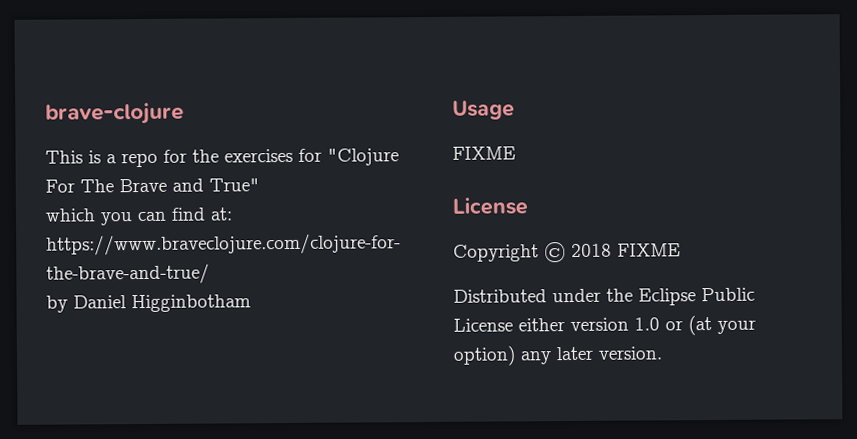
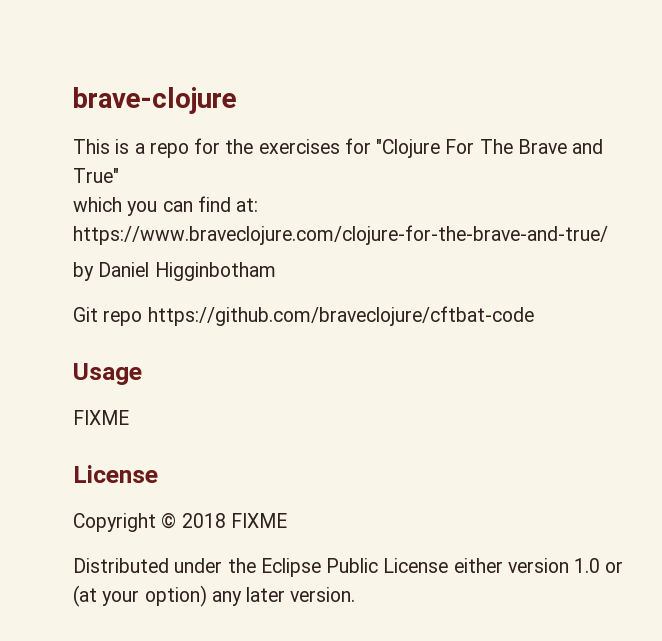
(251, 303) none -> [73,306,534,326] // Git repo https://github.com/braveclojure/cftbat-code

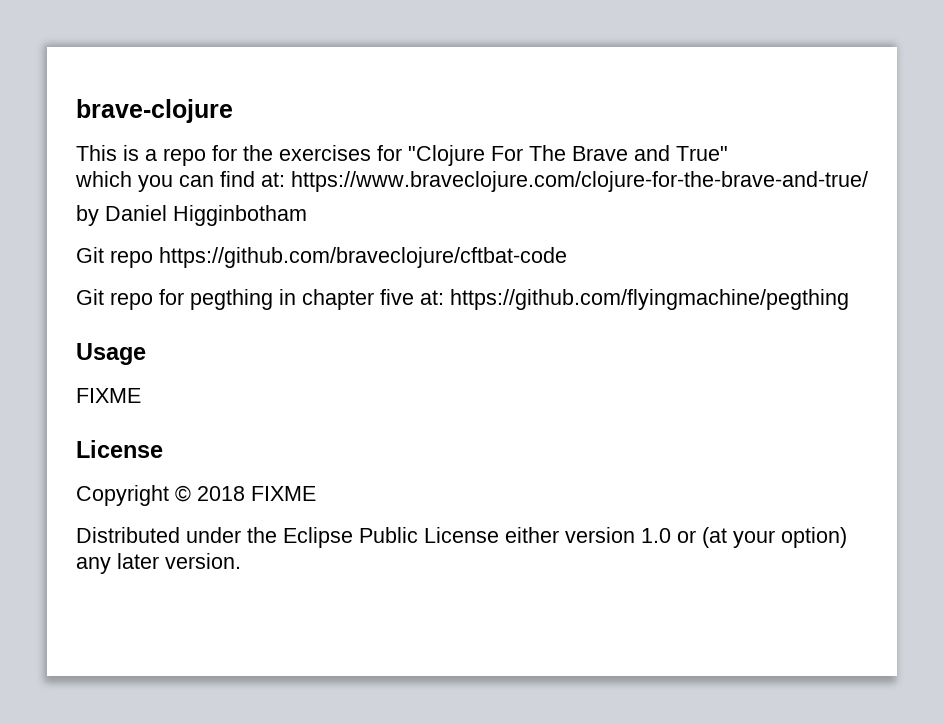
(534, 316) none -> [76,289,849,310] // Git repo for pegthing in chapter five at: https://github.com/flyingmachine/pegthing

